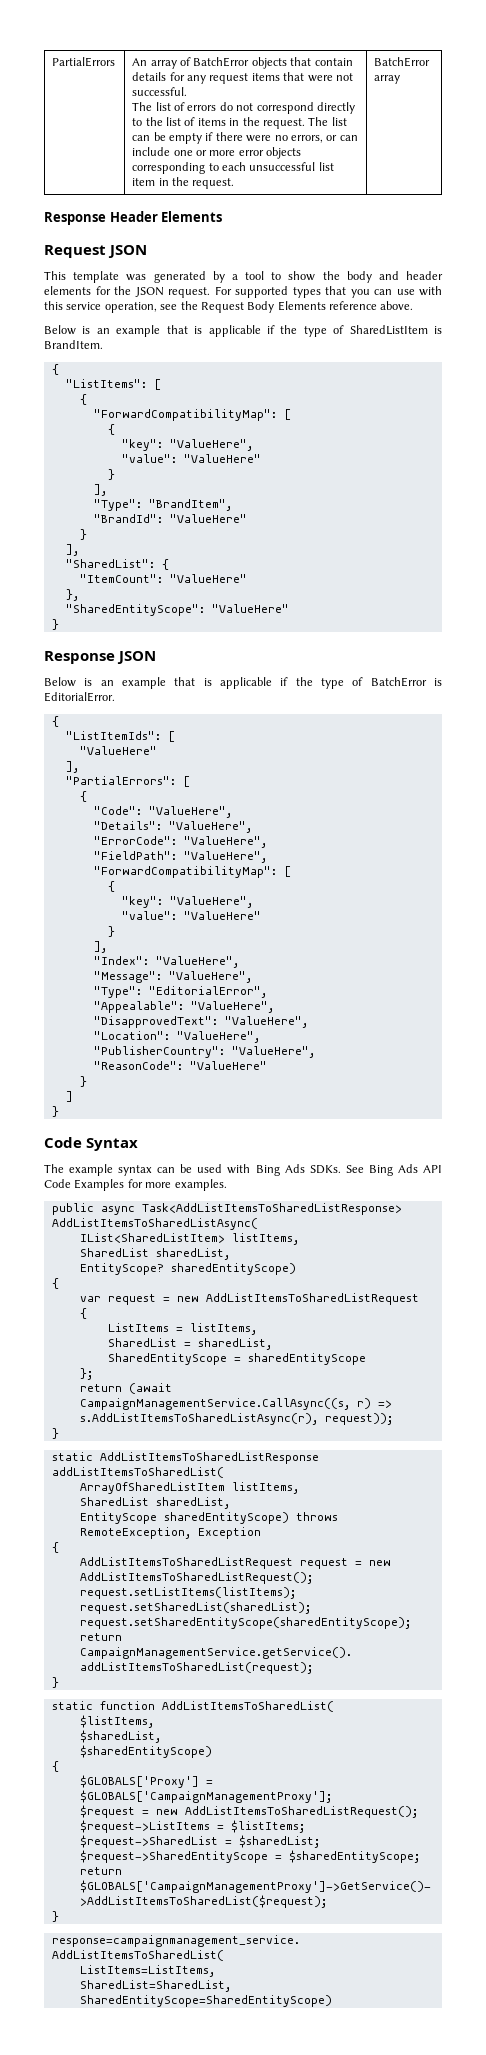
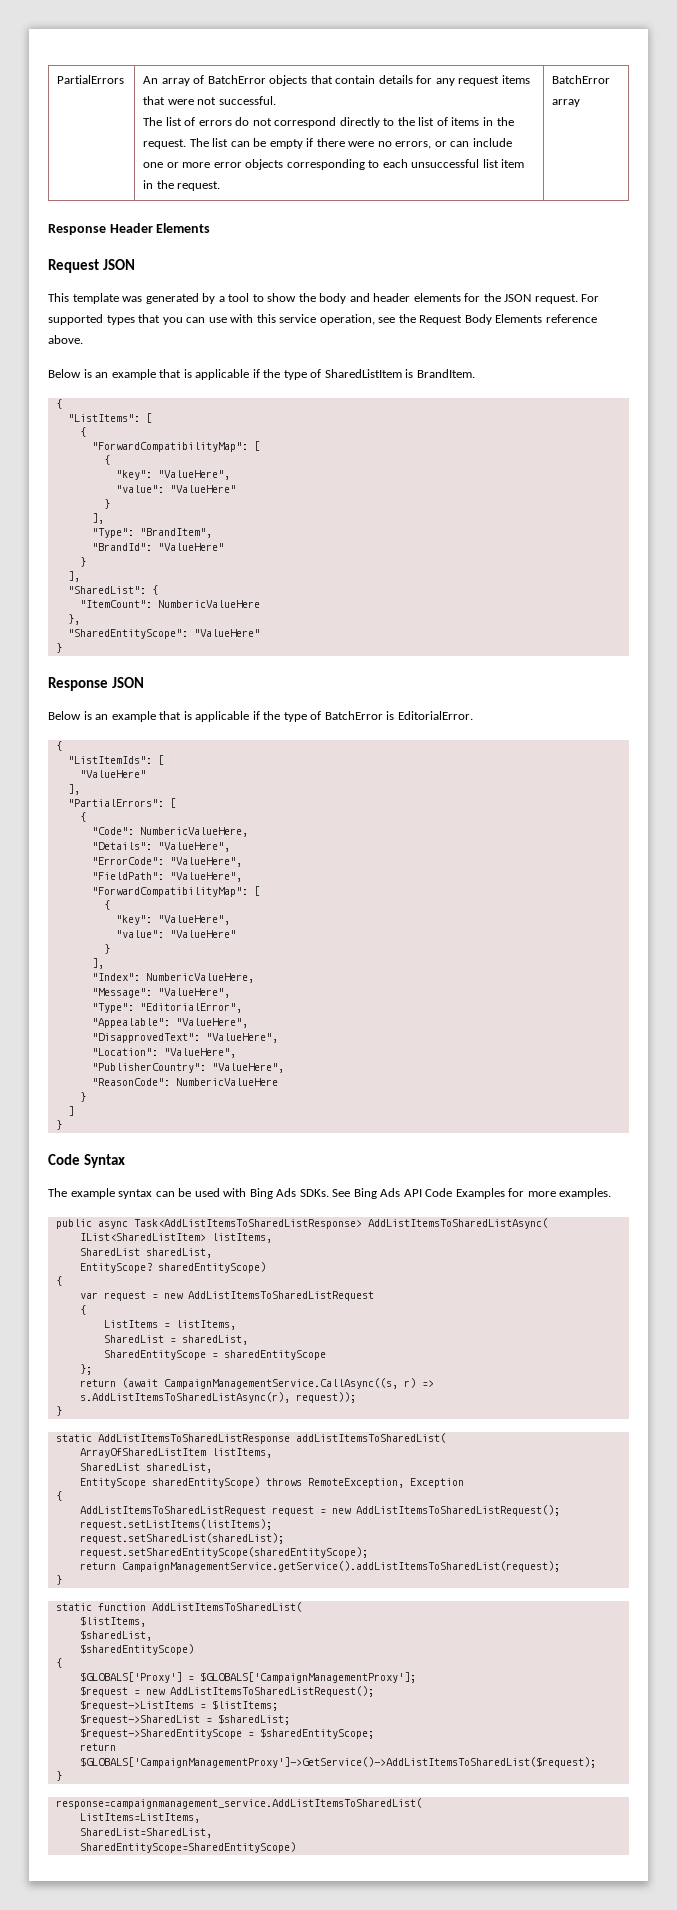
[169,574,247,583] "ValueHere" -> [157,600,260,608] NumbericValueHere
[148,806,232,818] "ValueHere", -> [139,827,248,837] NumbericValueHere,
[155,956,239,968] "ValueHere", -> [145,973,254,983] NumbericValueHere,
[189,1061,267,1070] "ValueHere" -> [175,1078,278,1086] NumbericValueHere

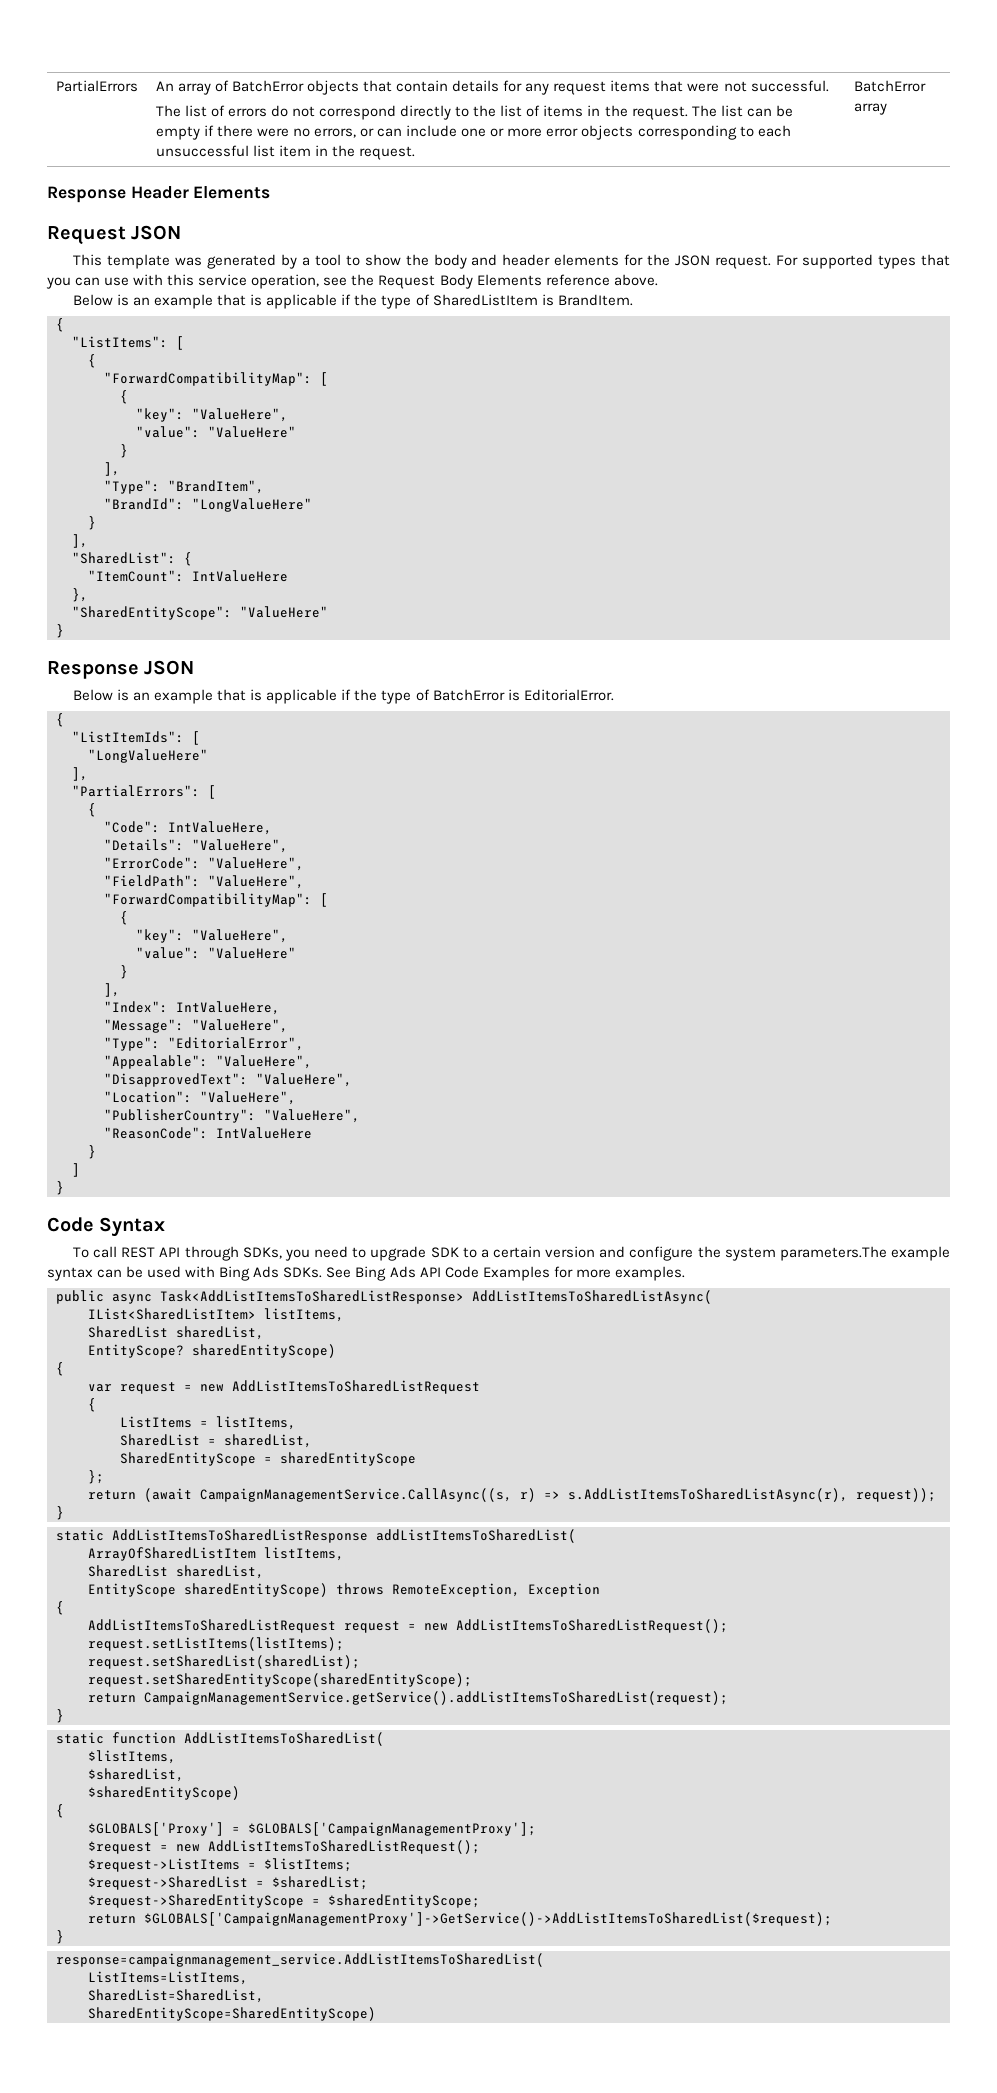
[157,543,224,551] "ValueHere" -> [192,498,312,512] "LongValueHere"
[157,600,260,608] NumbericValueHere -> [192,570,288,582] IntValueHere
[79,770,146,778] "ValueHere" -> [88,749,208,763] "LongValueHere"
[139,827,248,837] NumbericValueHere, -> [168,821,272,835] IntValueHere,
[145,973,254,983] NumbericValueHere, -> [176,1001,280,1015] IntValueHere,
[175,1078,278,1086] NumbericValueHere -> [216,1127,312,1139] IntValueHere
[48,1188,67,1197] The -> [73,1246,887,1261] To call REST API through SDKs, you need to upgrade SDK to a certain version and configure the system parameters.The

